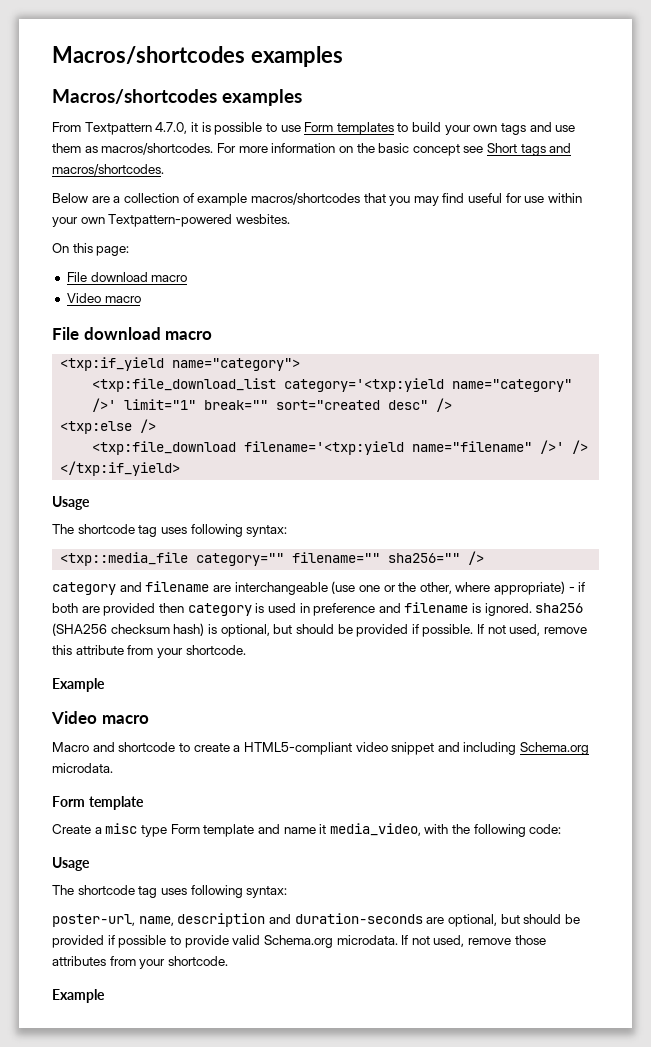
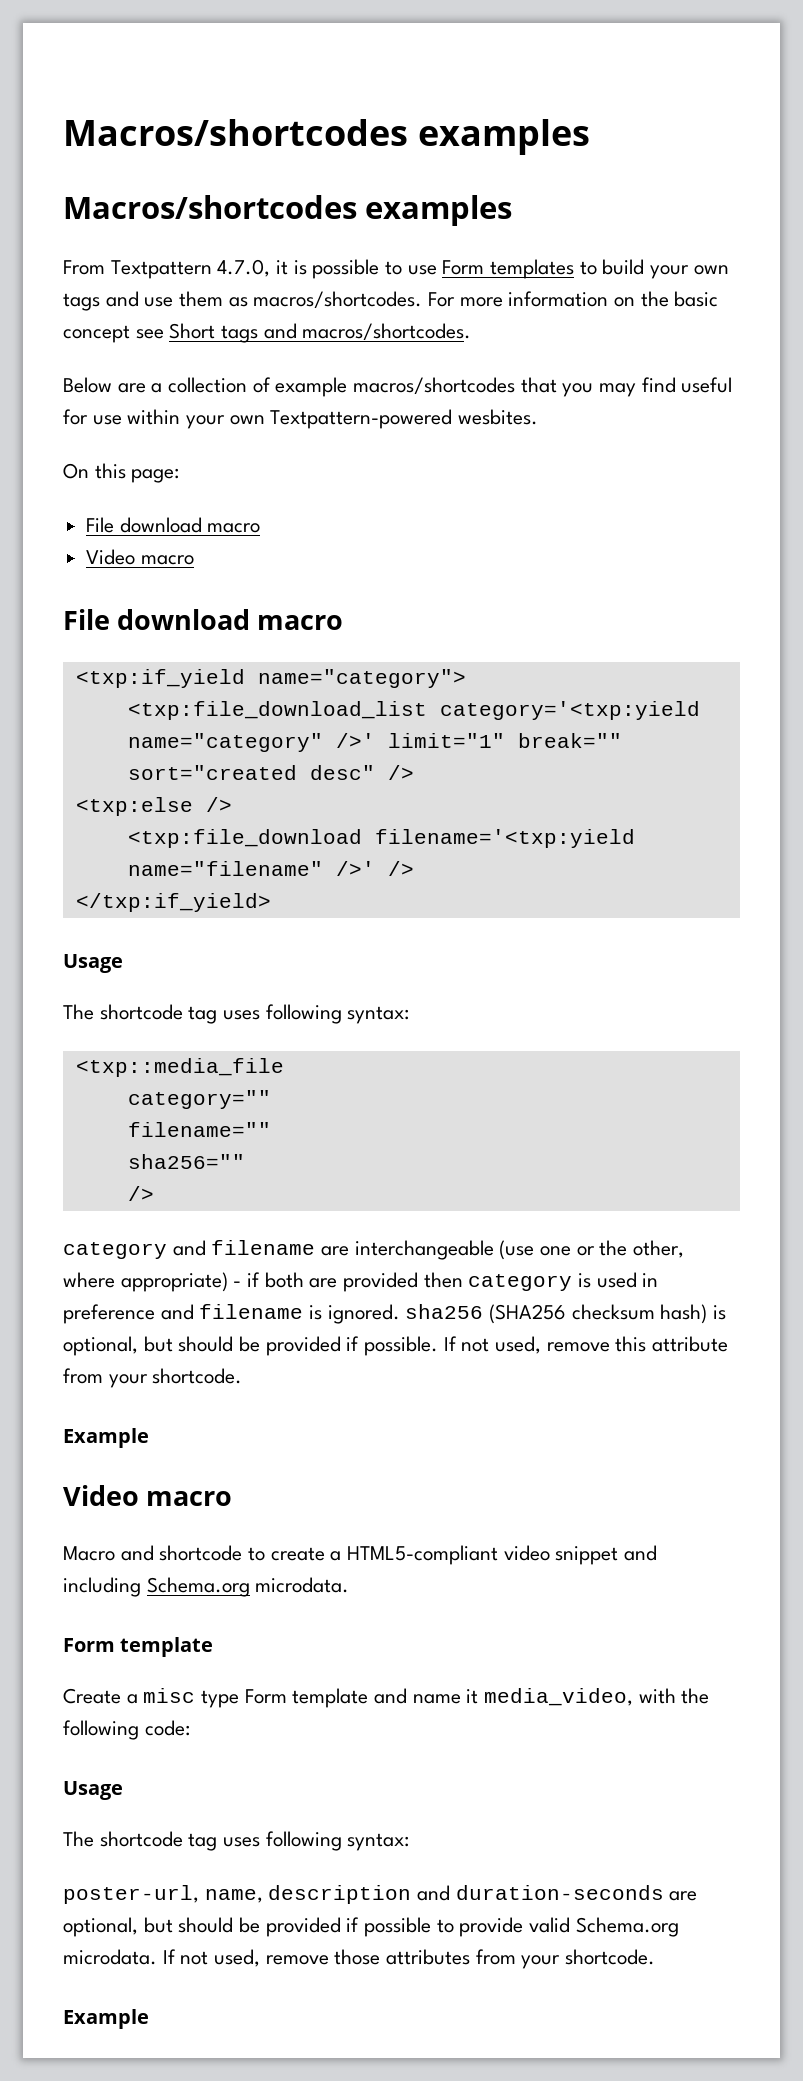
(189, 559) none -> (284, 1067) //
(285, 559) none -> (271, 1099) //
(381, 557) none -> (271, 1129) //
(461, 558) none -> (245, 1161) //

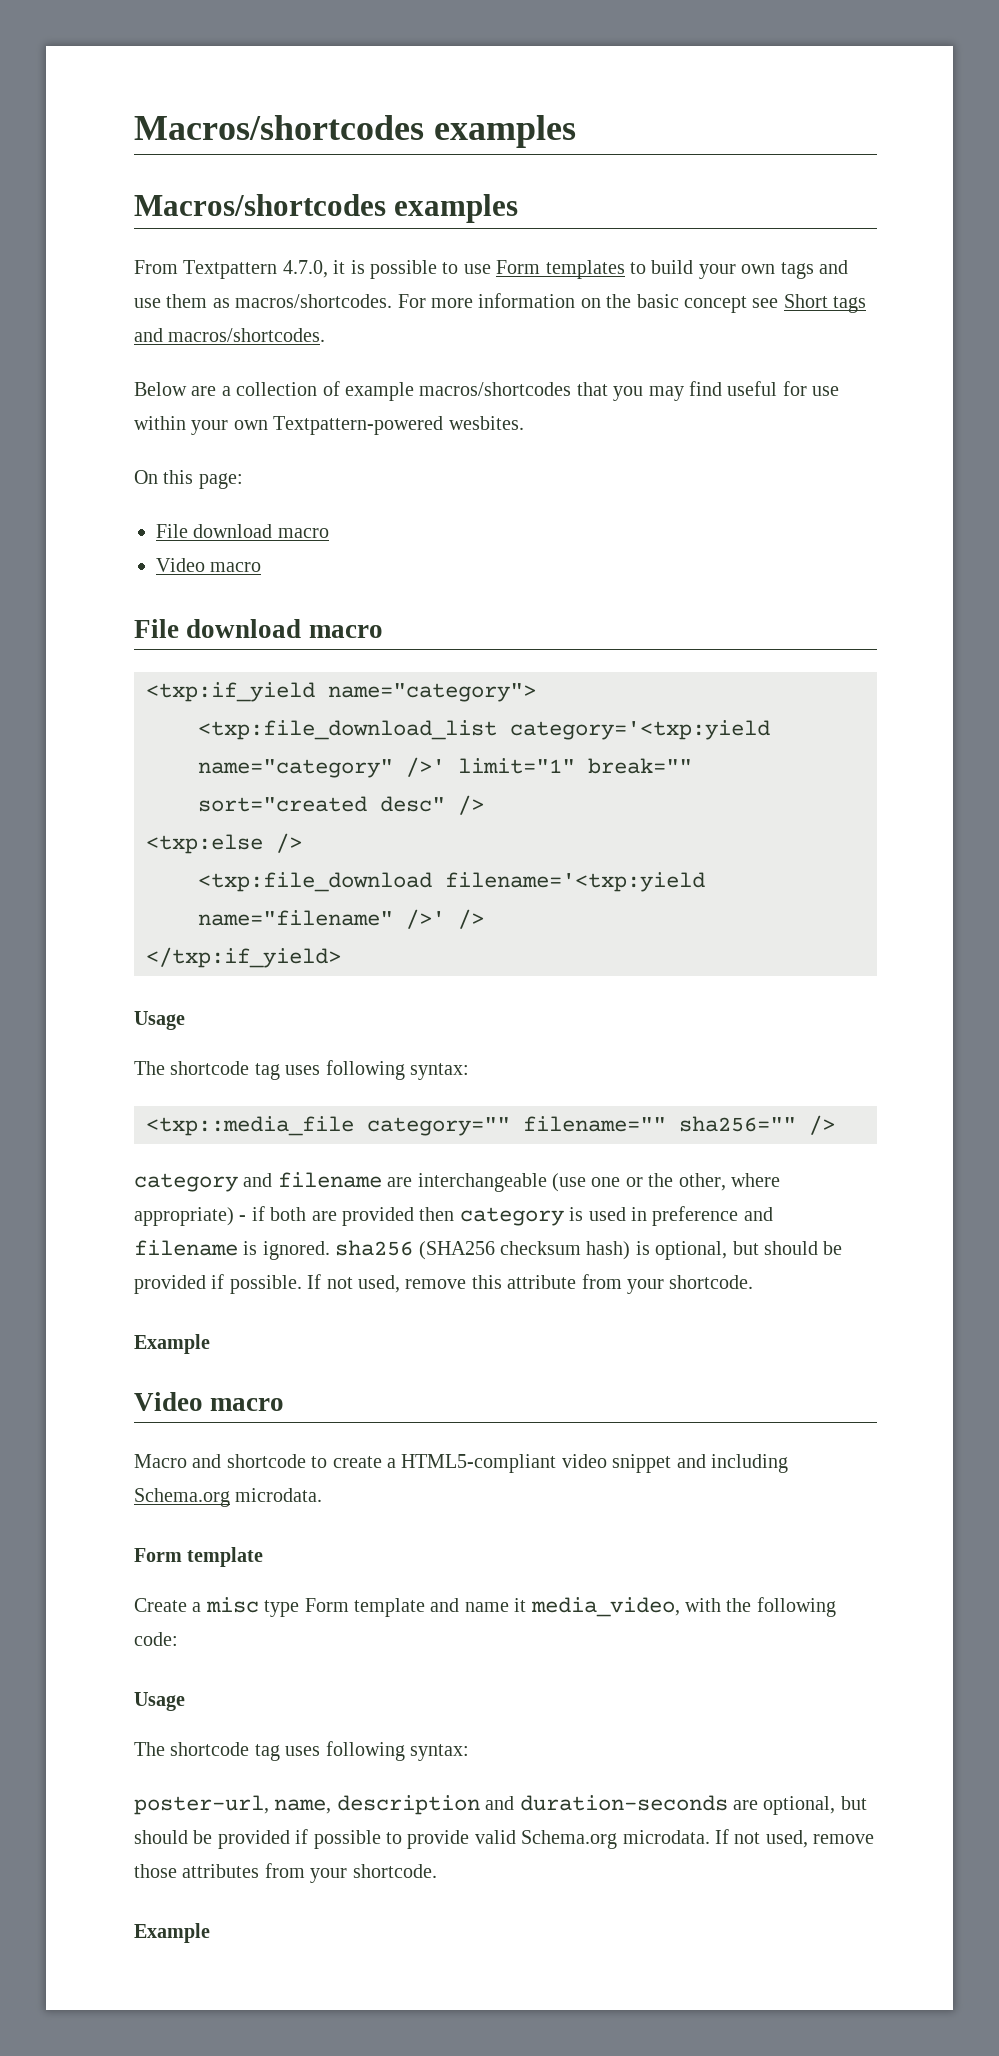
(284, 1067) // -> (354, 1126) none
(271, 1099) // -> (510, 1126) none
(271, 1129) // -> (666, 1124) none
(245, 1161) // -> (796, 1124) none

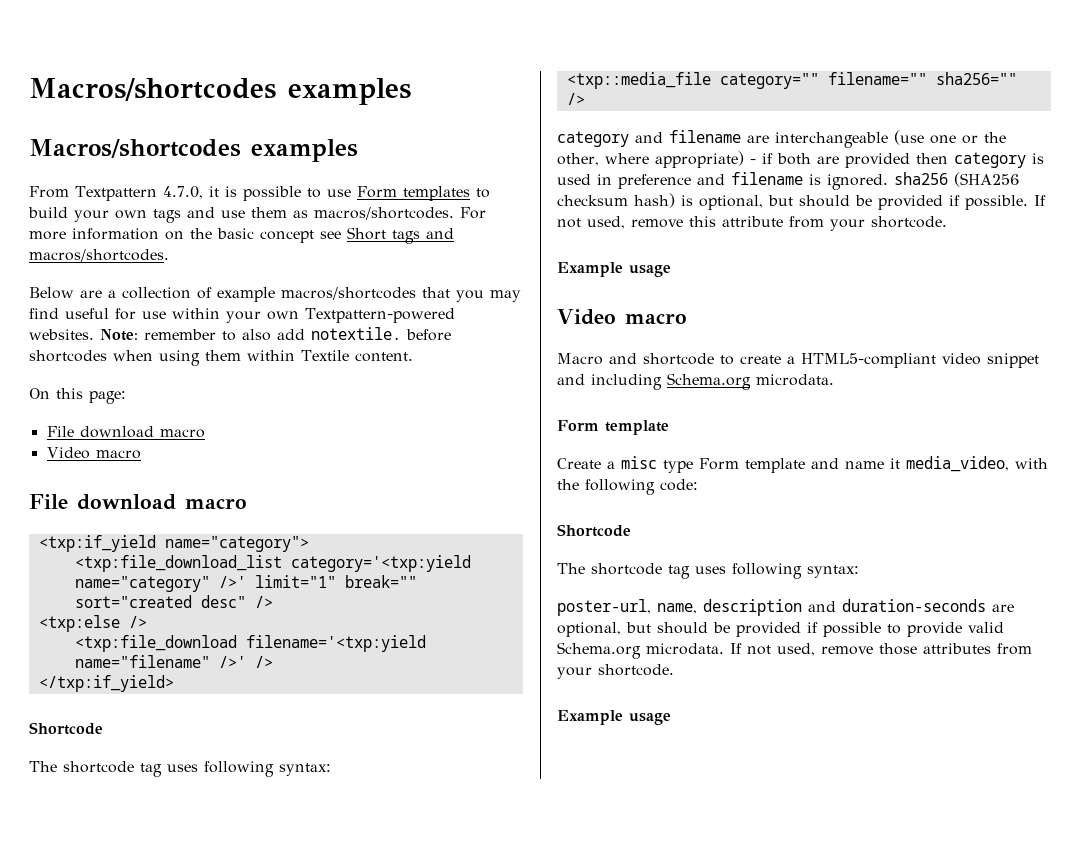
[448,416,524,430] wesbites. -> [29,327,451,341] [29,350,413,366] websites. Note: remember to also add notextile. before shortcodes when using them within Textile content.
[134,1011,185,1030] Usage -> [29,722,103,735] Shortcode
(210, 1344) none -> [629,265,671,277] usage
[134,1692,185,1711] Usage -> [557,524,631,537] Shortcode
(210, 1933) none -> [629,713,671,725] usage

